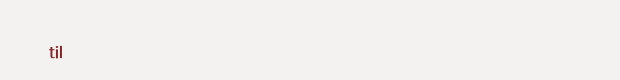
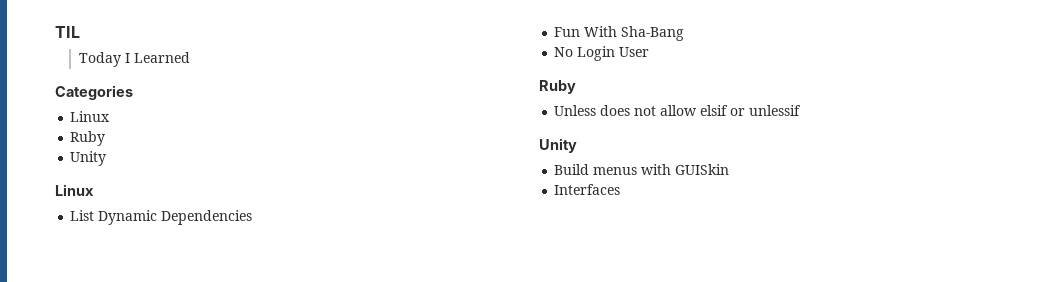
[49,45,63,59] til -> [55,26,80,38] [78,52,190,67] [55,85,133,100] [70,111,111,122] [70,131,106,146] [70,151,107,166] [55,184,94,196] [70,210,253,225] [554,26,685,41] [554,46,650,61] [539,80,576,94] [554,105,802,116] [539,138,577,153] [554,164,730,175] [554,184,621,195] TIL // Today I Learned // Categories // Linux // Ruby // Unity // Linux // List Dynamic Dependencies // Fun With Sha-Bang // No Login User // Ruby // Unless does not allow elsif or unlessif // Unity // Build menus with GUISkin // Interfaces

